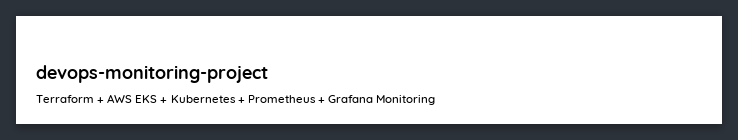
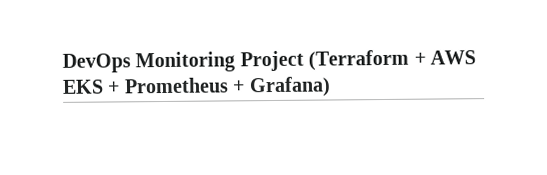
[36,65,268,83] [36,94,436,105] devops-monitoring-project // Terraform + AWS EKS + Kubernetes + Prometheus + Grafana Monitoring -> [62,49,476,73] [62,76,331,98] DevOps Monitoring Project (Terraform + AWS EKS + Prometheus + Grafana)

